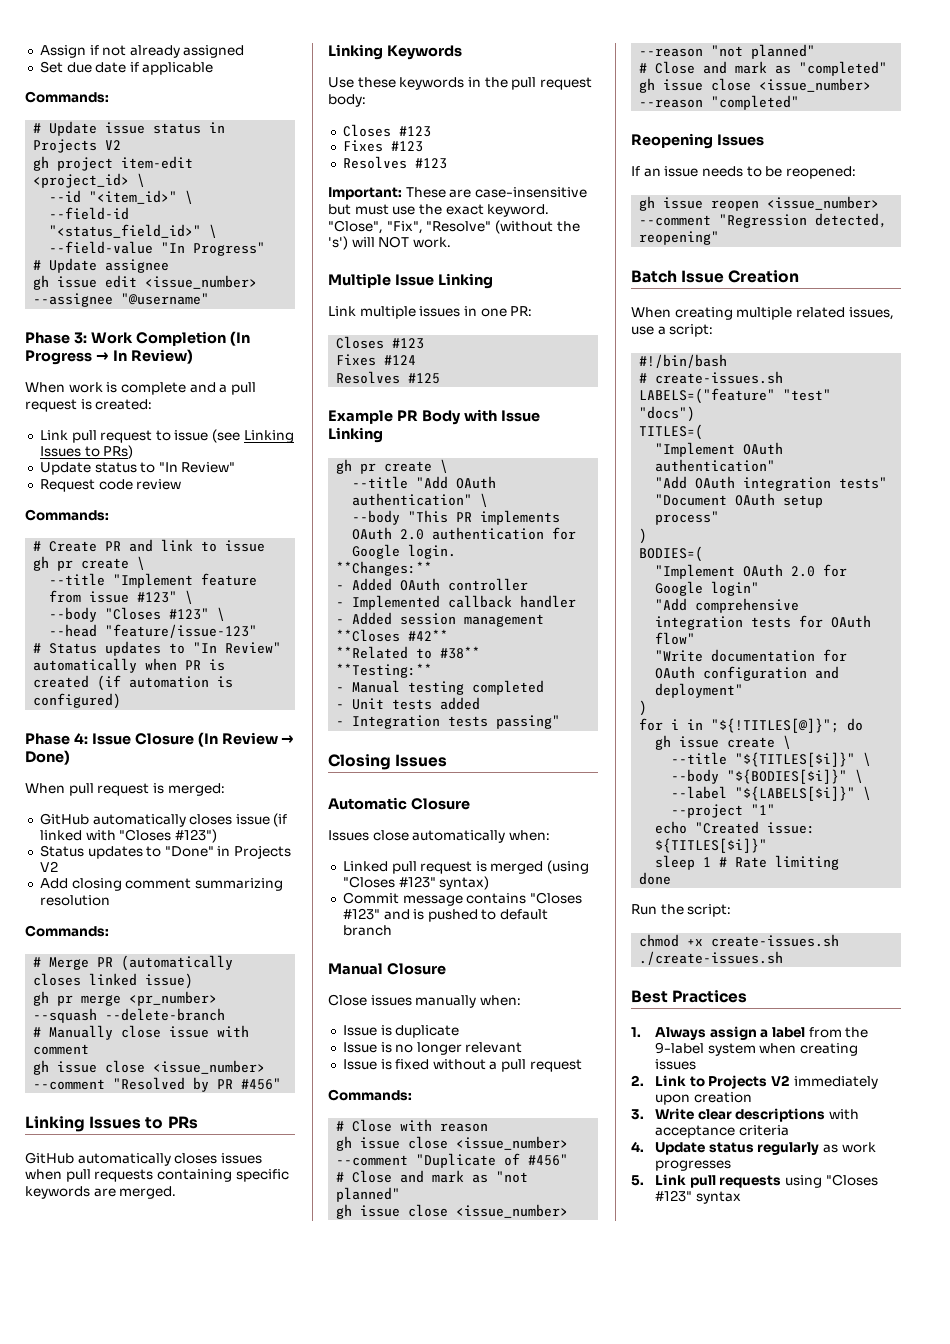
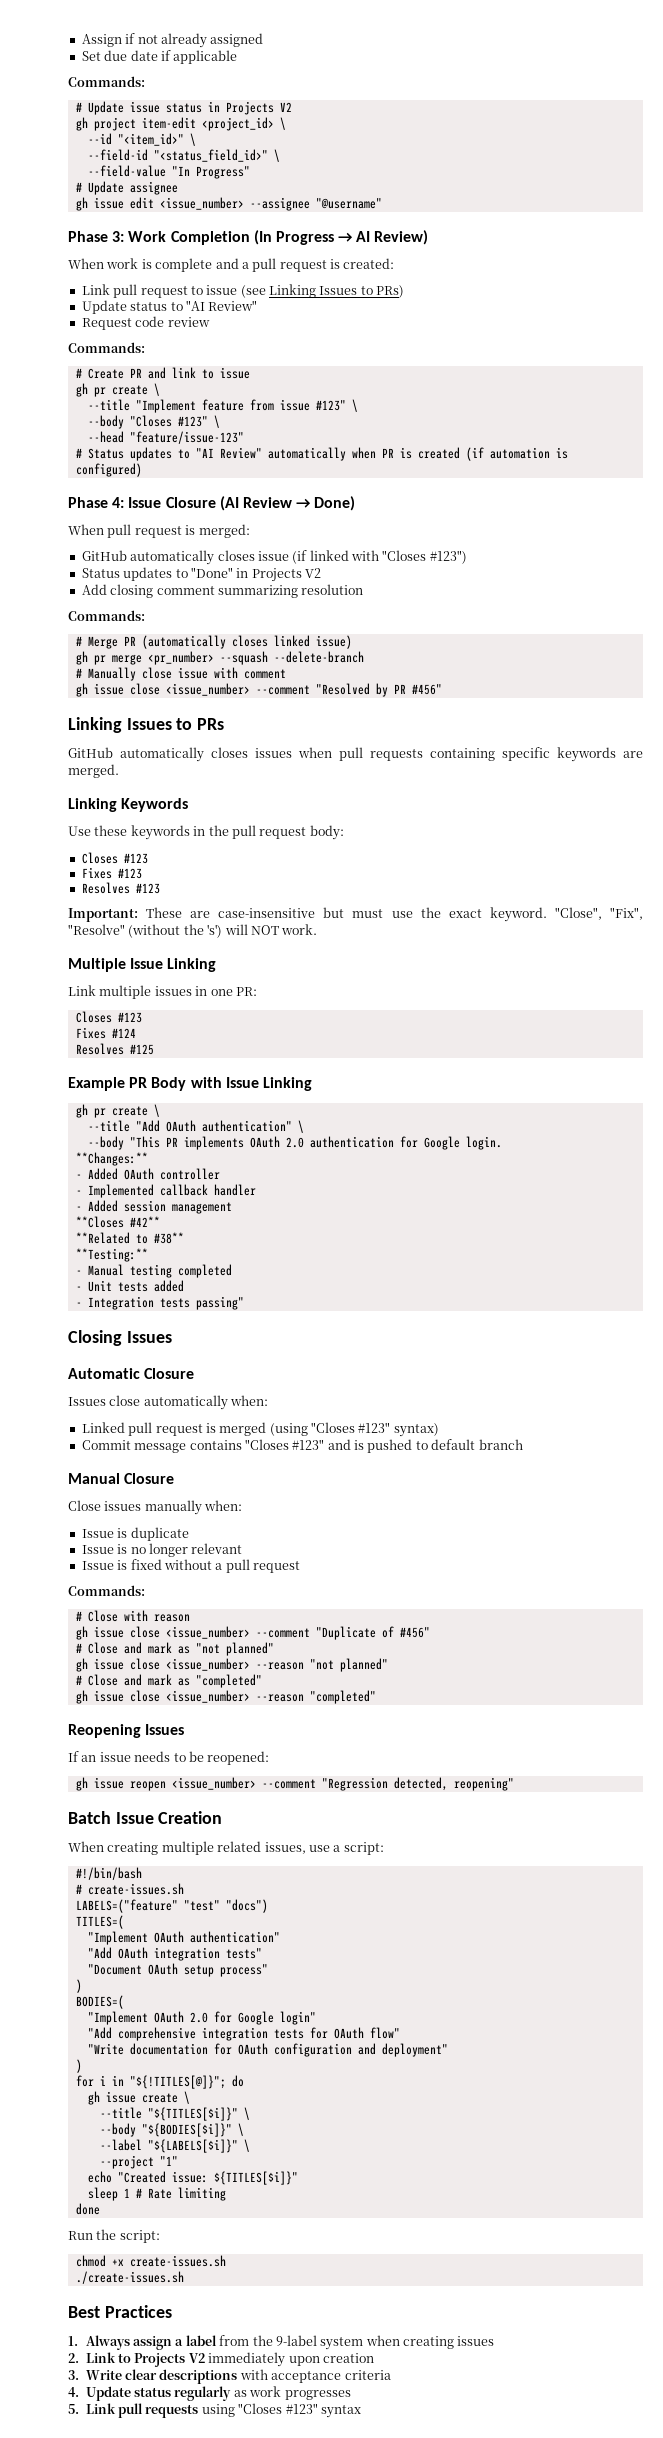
[112,350,127,361] In -> [356,231,371,242] AI
[158,462,178,472] "In -> [185,300,205,311] "AI
[193,642,218,653] "In -> [195,448,214,458] "AI
[197,732,218,747] (In -> [219,496,239,511] (AI

